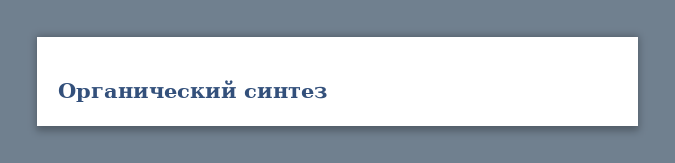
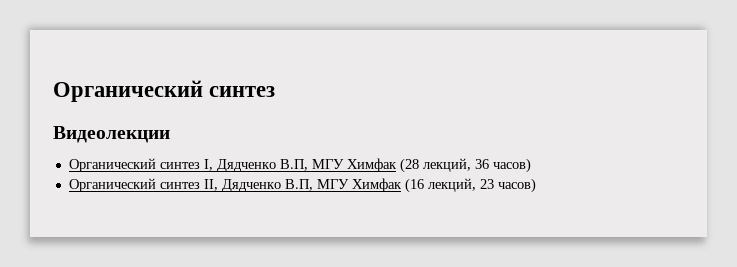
[58,80,327,102] Органический синтез -> [53,80,276,102] [53,126,170,143] [68,158,531,173] [68,178,536,193] Органический синтез // Видеолекции // Органический синтез I, Дядченко В.П, МГУ Химфак (28 лекций, 36 часов) // Органический синтез II, Дядченко В.П, МГУ Химфак (16 лекций, 23 часов)

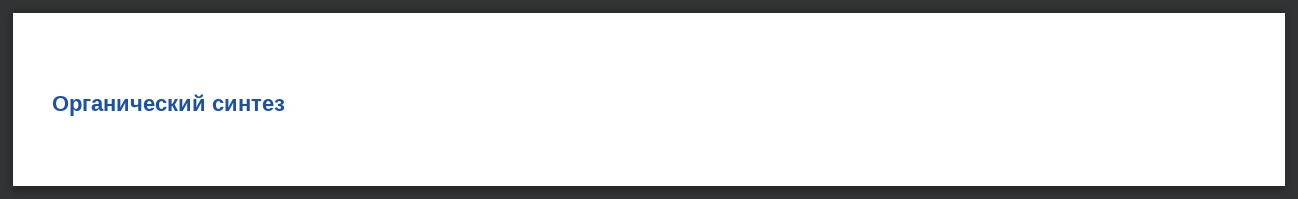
[53,80,276,102] [53,126,170,143] [68,158,531,173] [68,178,536,193] Органический синтез // Видеолекции // Органический синтез I, Дядченко В.П, МГУ Химфак (28 лекций, 36 часов) // Органический синтез II, Дядченко В.П, МГУ Химфак (16 лекций, 23 часов) -> [52,94,285,116] Органический синтез

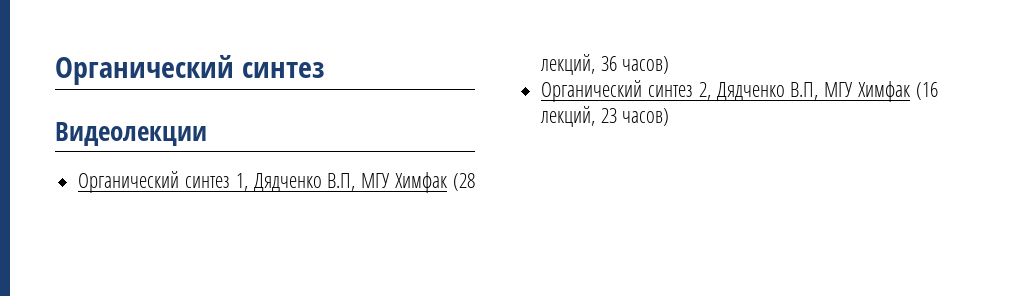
[52,94,285,116] Органический синтез -> [55,55,325,85] [55,122,207,146] [78,171,475,193] [540,54,670,75] [541,80,938,102] [540,106,670,127] Органический синтез // Видеолекции // Органический синтез 1, Дядченко В.П, МГУ Химфак (28 лекций, 36 часов) // Органический синтез 2, Дядченко В.П, МГУ Химфак (16 лекций, 23 часов)

